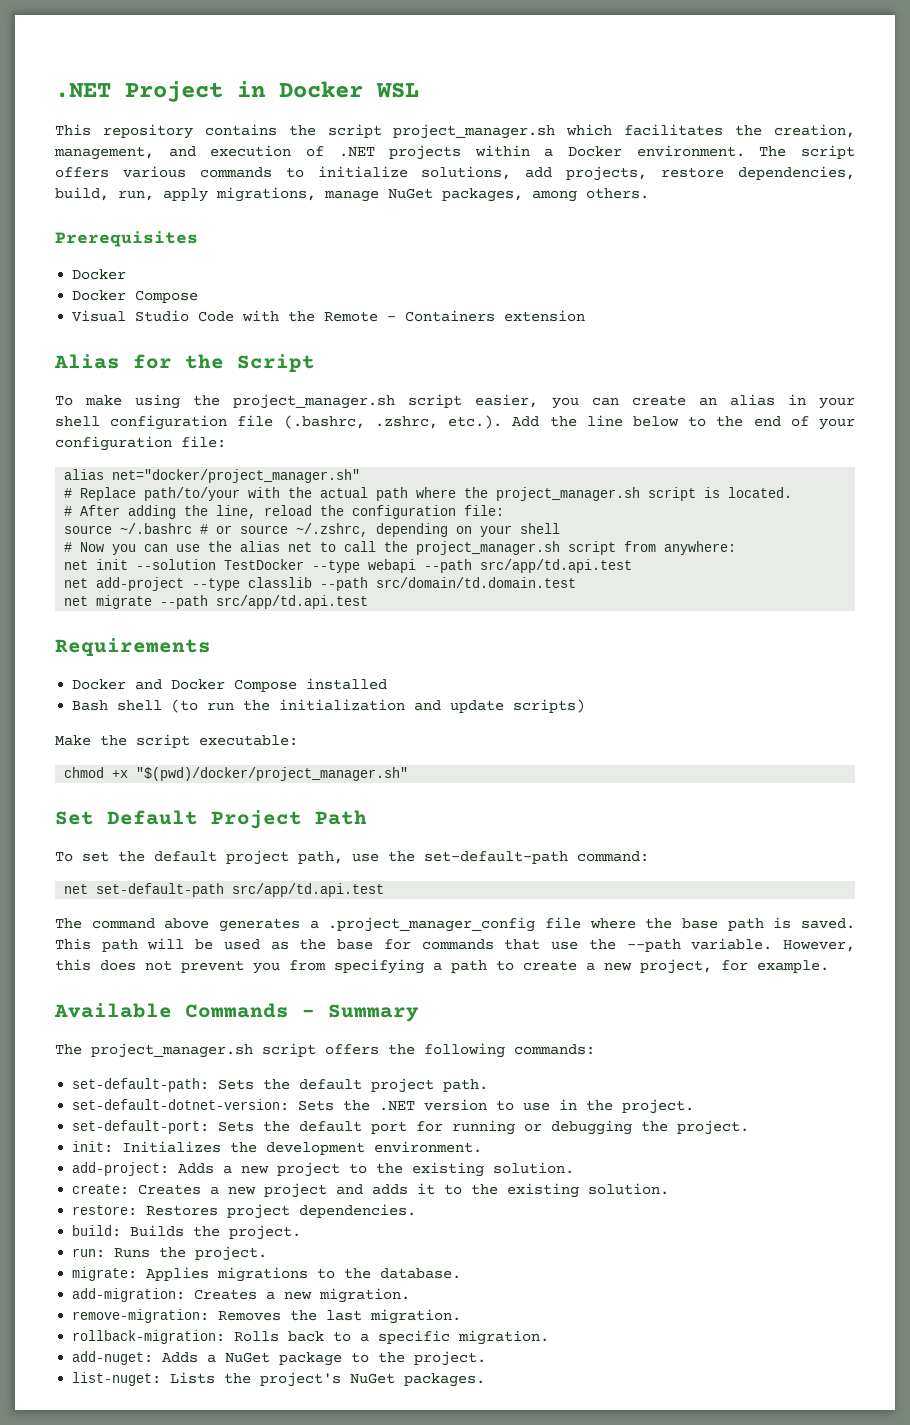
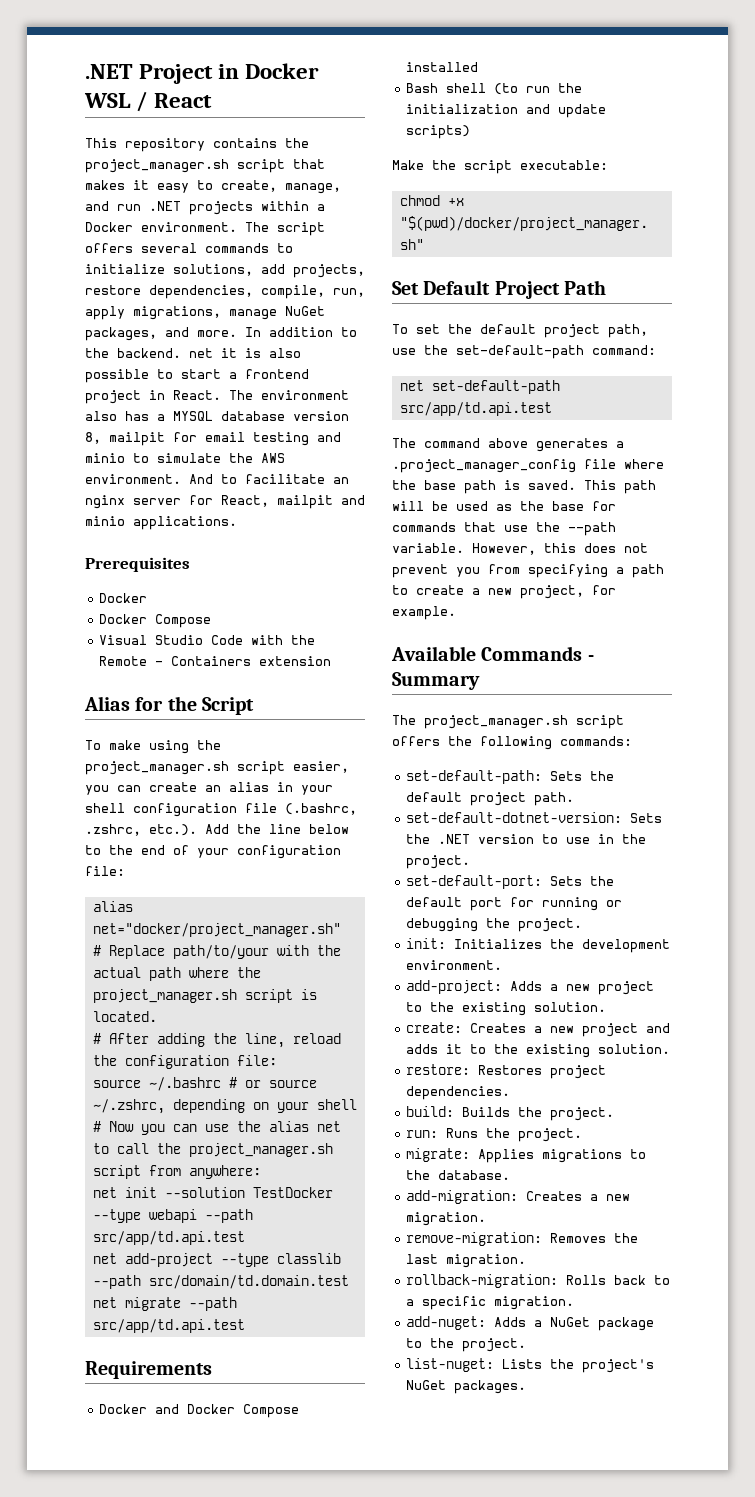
(419, 90) none -> [136,91,213,112] / React
[327,124,856,139] [54,145,324,160] script project_manager.sh which facilitates the creation, management, and execution of -> [85,159,325,173] [85,180,341,194] [85,201,141,211] project_manager.sh script that makes it easy to create, manage, and run
[122,166,186,178] various -> [141,243,197,253] several
[55,187,109,201] build, -> [261,285,325,299] compile,
[532,188,649,202] among others. -> [165,327,357,337] [85,348,301,358] [85,369,309,383] [85,390,349,404] [85,411,349,421] [85,432,341,446] [85,453,285,463] [85,474,349,484] [85,495,365,509] [85,516,237,530] and more. In addition to the backend. net it is also possible to start a frontend project in React. The environment also has a MYSQL database version 8, mailpit for email testing and minio to simulate the AWS environment. And to facilitate an nginx server for React, mailpit and minio applications.

